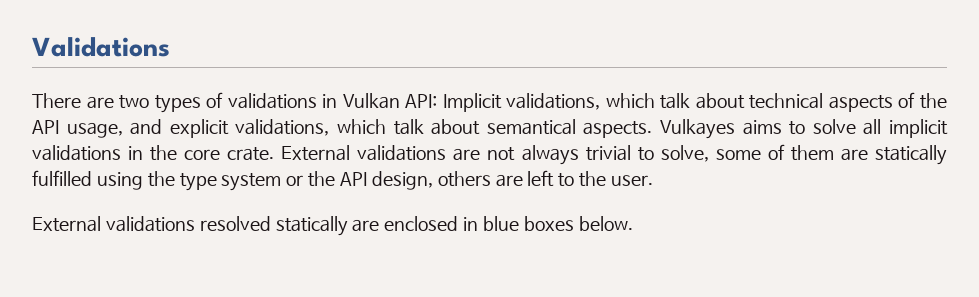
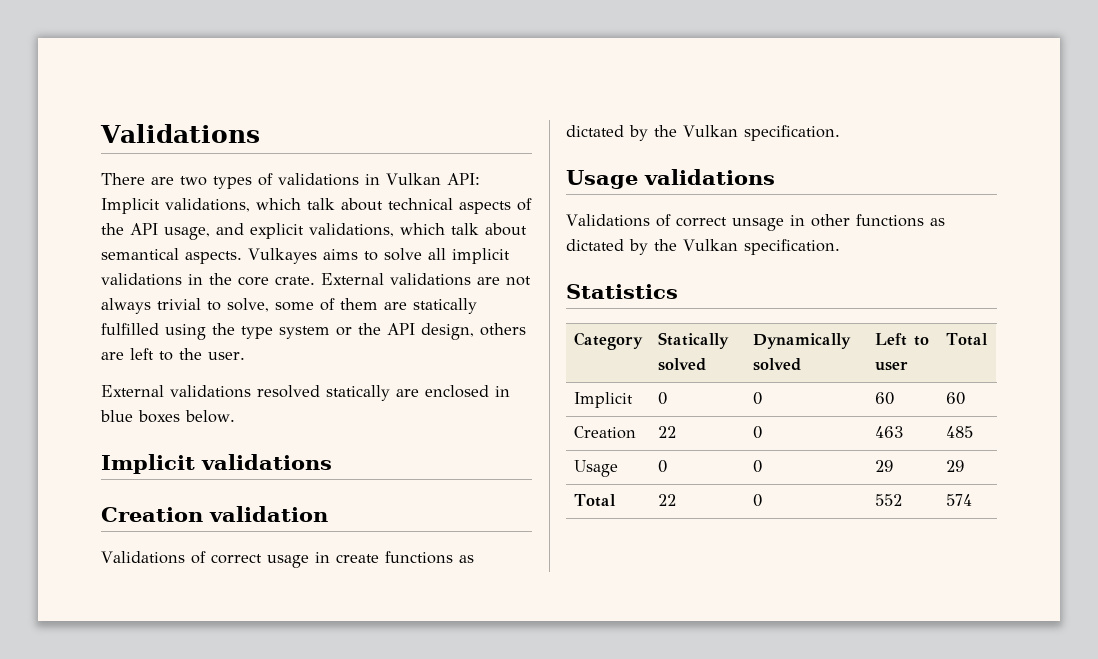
(633, 223) none -> [101,454,332,474] [101,506,328,522] [101,551,474,568] [566,125,840,141] [566,169,775,189] [566,214,945,231] [566,239,840,255] [566,284,678,299] [573,332,643,350] [657,332,729,349] [657,358,706,371] [752,333,851,349] [752,358,801,371] [874,333,929,346] [874,361,908,371] [945,333,988,346] [573,392,633,408] [657,392,667,405] [752,392,762,405] [874,392,894,405] [945,392,965,405] [573,426,636,439] [657,426,676,438] [752,426,762,439] [874,426,903,438] [945,426,973,438] [573,460,618,477] [657,460,667,473] [752,460,762,473] [874,460,893,472] [945,460,964,472] [573,494,616,507] [657,494,676,506] [752,494,762,507] [874,494,902,506] [945,494,972,506] // Implicit validations // Creation validation // Validations of correct usage in create functions as dictated by the Vulkan specification. // Usage validations // Validations of correct unsage in other functions as dictated by the Vulkan specification. // Statistics // Category | Statically solved | Dynamically solved | Left to user | Total // Implicit | 0 | 0 | 60 | 60 // Creation | 22 | 0 | 463 | 485 // Usage | 0 | 0 | 29 | 29 // Total | 22 | 0 | 552 | 574

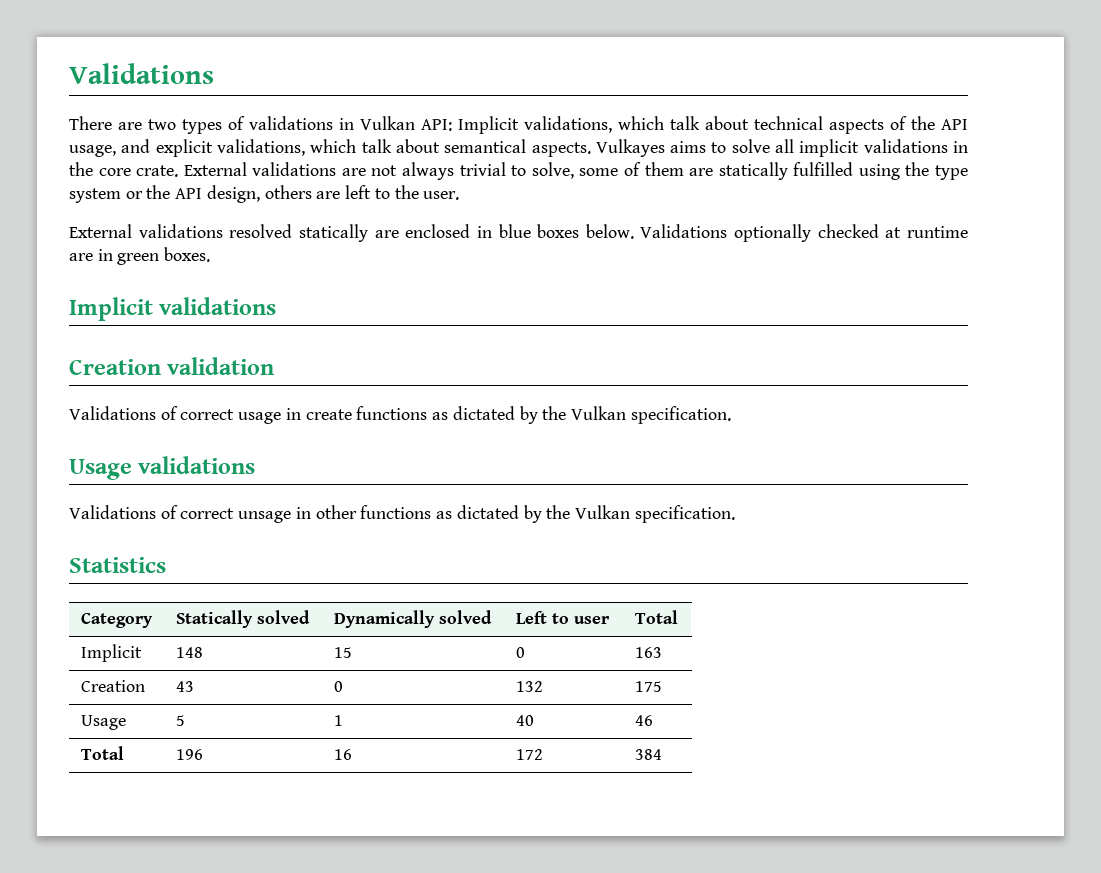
(235, 416) none -> [640,224,968,242] [69,247,211,265] Validations optionally checked at runtime are in green boxes.
[657,392,667,405] [752,392,762,405] [874,392,894,405] [945,392,965,405] 0 | 0 | 60 | 60 -> [175,647,203,658] [333,647,352,658] [515,647,525,658] [634,647,662,658] 148 | 15 | 0 | 163
[657,426,676,438] [752,426,762,439] [874,426,903,438] [945,426,973,438] 22 | 0 | 463 | 485 -> [175,681,194,692] [333,681,343,692] [515,681,543,692] [634,681,662,692] 43 | 0 | 132 | 175
[657,460,667,473] [752,460,762,473] [874,460,893,472] [945,460,964,472] [573,494,616,507] [657,494,676,506] [752,494,762,507] [874,494,902,506] [945,494,972,506] 0 | 0 | 29 | 29 // Total | 22 | 0 | 552 | 574 -> [175,715,185,726] [333,715,343,726] [515,715,534,726] [634,715,653,726] [80,746,124,760] [175,749,203,760] [333,749,352,760] [515,749,543,760] [634,749,662,760] 5 | 1 | 40 | 46 // Total | 196 | 16 | 172 | 384

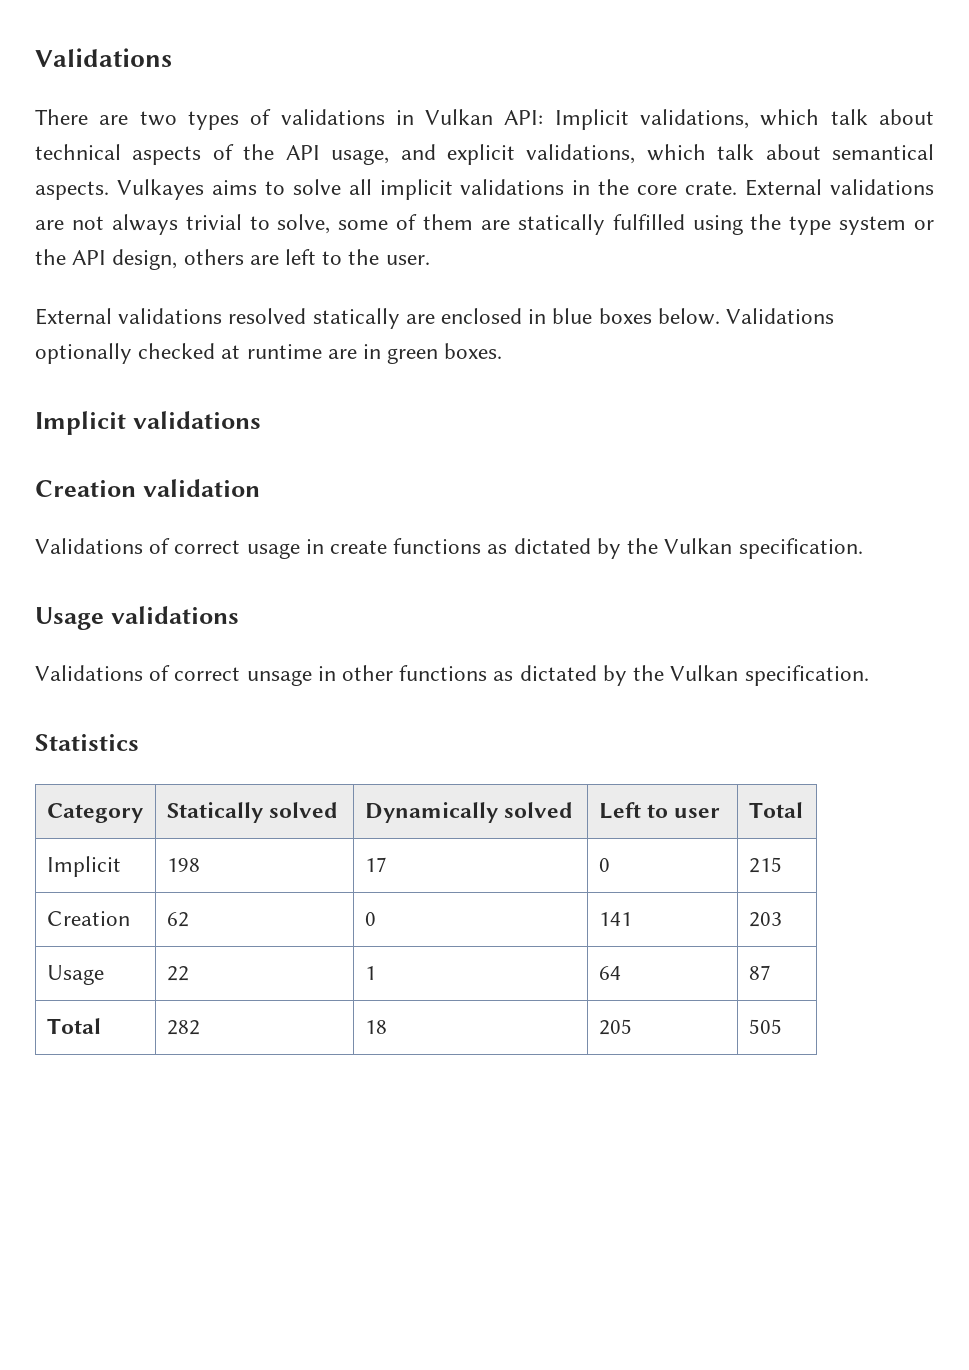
[175,647,203,658] [333,647,352,658] [515,647,525,658] [634,647,662,658] 148 | 15 | 0 | 163 -> [166,858,200,872] [364,857,387,872] [598,858,610,872] [748,857,782,873] 198 | 17 | 0 | 215
[175,681,194,692] [333,681,343,692] [515,681,543,692] [634,681,662,692] 43 | 0 | 132 | 175 -> [166,912,189,927] [364,912,376,926] [598,912,632,926] [748,912,782,927] 62 | 0 | 141 | 203
[175,715,185,726] [333,715,343,726] [515,715,534,726] [634,715,653,726] 5 | 1 | 40 | 46 -> [166,966,189,981] [364,966,376,980] [598,966,621,980] [748,965,771,980] 22 | 1 | 64 | 87
[175,749,203,760] [333,749,352,760] [515,749,543,760] [634,749,662,760] 196 | 16 | 172 | 384 -> [166,1020,200,1035] [364,1020,387,1034] [598,1019,632,1035] [748,1019,782,1034] 282 | 18 | 205 | 505

